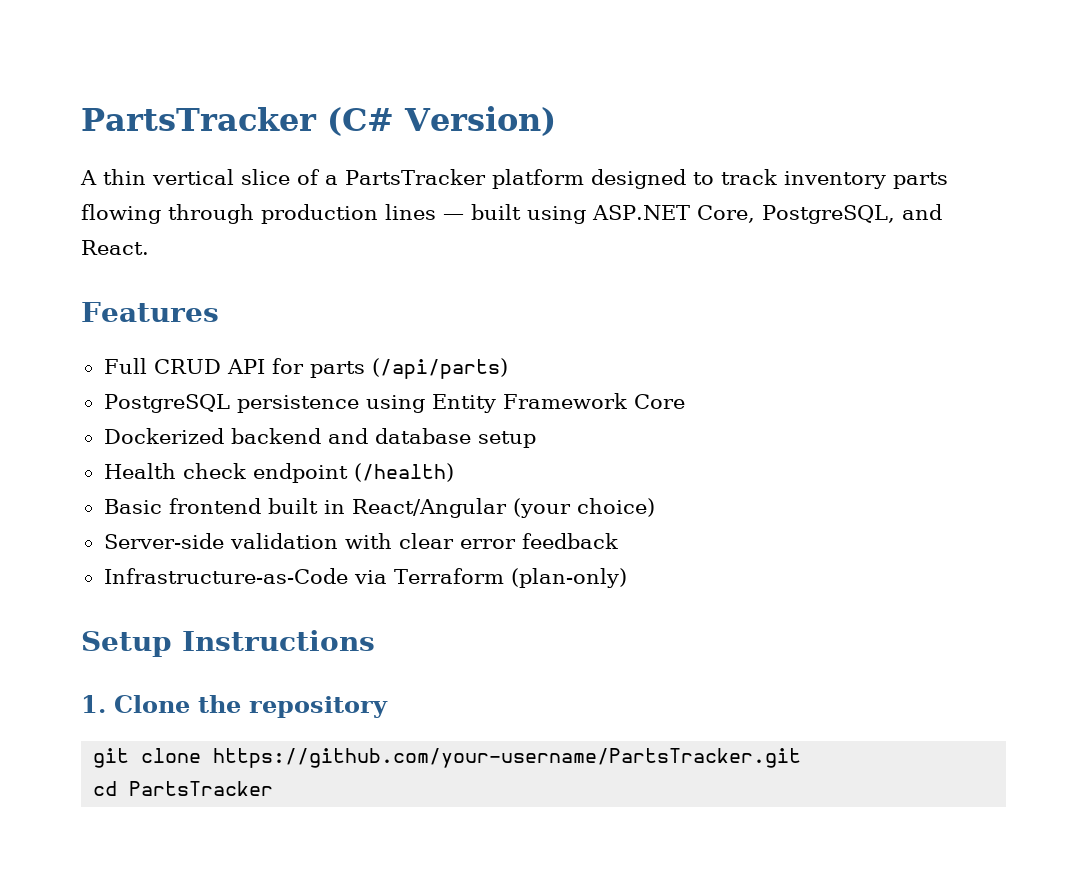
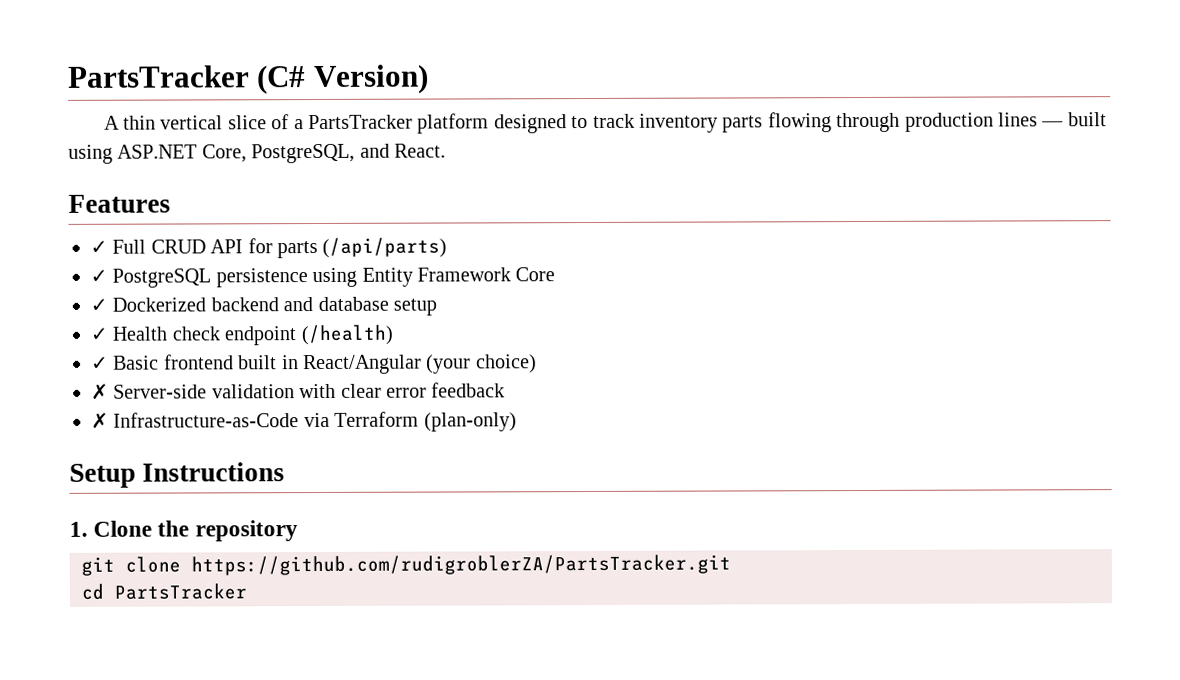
(219, 312) none -> [90,240,108,254] ✓
(508, 368) none -> [90,269,108,283] ✓
(685, 401) none -> [90,298,108,312] ✓
(536, 439) none -> [90,327,108,341] ✓
(454, 472) none -> [91,356,109,370] ✓
(655, 507) none -> [91,383,109,400] ✗
(618, 541) none -> [91,412,109,429] ✗
[213,748,802,768] https://github.com/your-username/PartsTracker.git -> [191,554,731,576] https://github.com/rudigroblerZA/PartsTracker.git

